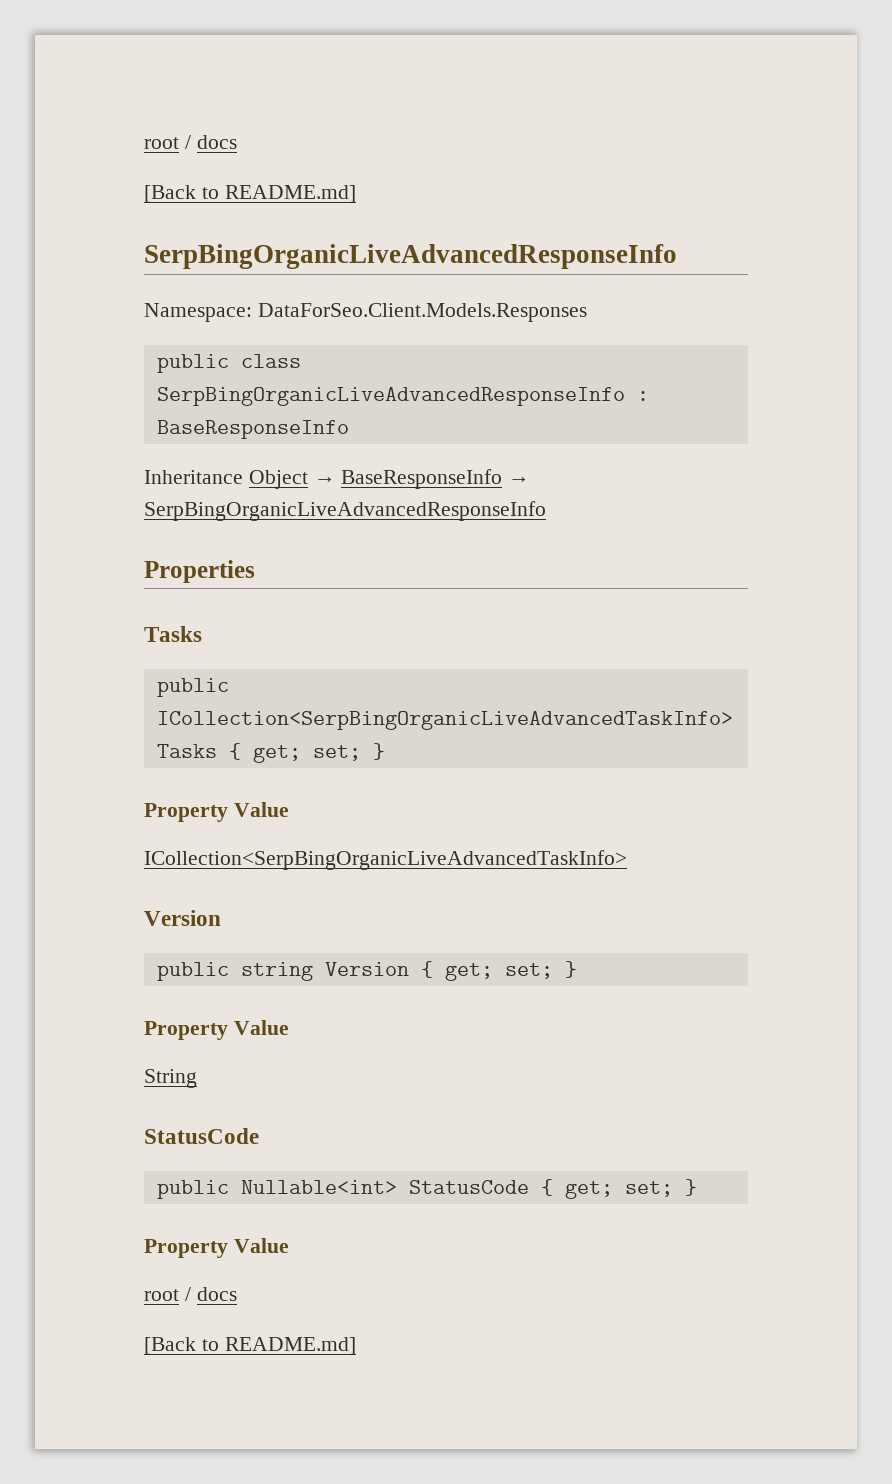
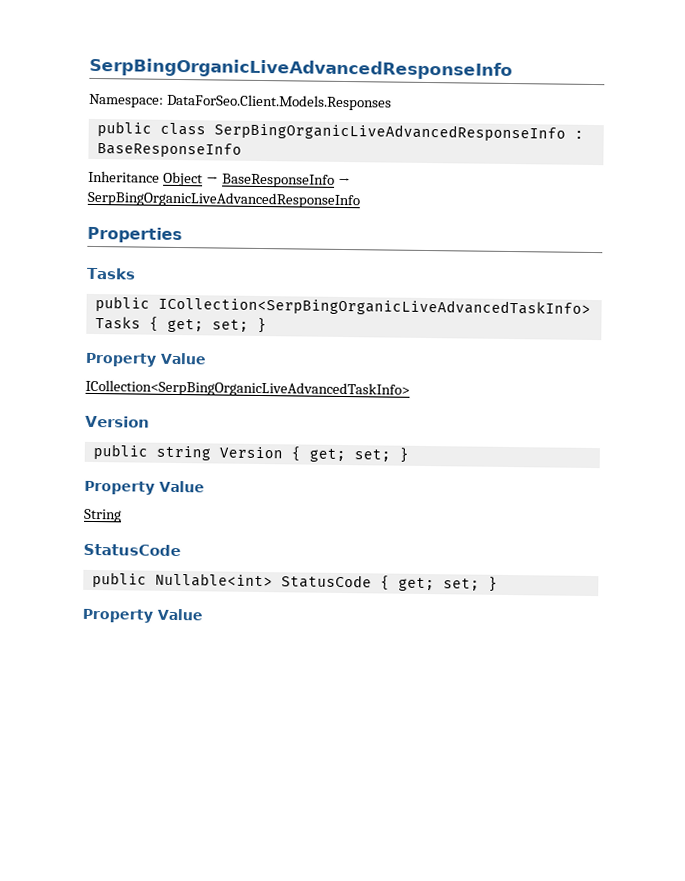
[144,135,237,149] [144,185,356,203] root / docs // [Back to README.md] // -> (89, 69) none
[144,1287,237,1301] [144,1337,356,1355] // root / docs // [Back to README.md] -> (203, 614) none

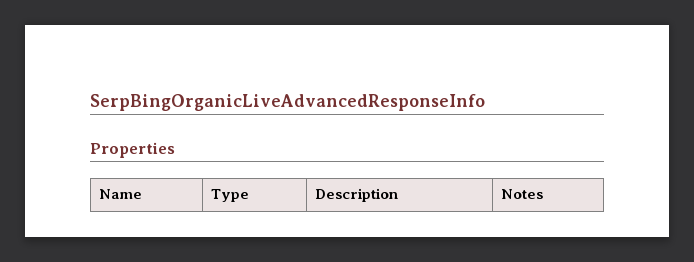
[89,57,513,81] [88,93,392,111] [96,121,584,142] [96,142,242,158] [88,170,351,188] [87,190,360,209] [87,226,183,244] [86,267,136,280] [94,296,591,317] [94,316,267,334] [85,352,207,367] [85,379,410,398] [85,415,150,428] [92,443,409,463] [84,480,205,495] [84,508,122,523] [83,543,181,557] [91,571,498,592] [82,608,203,623] SerpBingOrganicLiveAdvancedResponseInfo // Namespace: DataForSeo.Client.Models.Responses // public class SerpBingOrganicLiveAdvancedResponseInfo : BaseResponseInfo // Inheritance Object → BaseResponseInfo → SerpBingOrganicLiveAdvancedResponseInfo // Properties // Tasks // public ICollection<SerpBingOrganicLiveAdvancedTaskInfo> Tasks { get; set; } // Property Value // ICollection<SerpBingOrganicLiveAdvancedTaskInfo> // Version // public string Version { get; set; } // Property Value // String // StatusCode // public Nullable<int> StatusCode { get; set; } // Property Value -> [90,94,485,111] [90,142,175,158] [98,189,142,199] [210,189,249,202] [314,188,398,202] [500,189,543,199] SerpBingOrganicLiveAdvancedResponseInfo // Properties // Name | Type | Description | Notes

